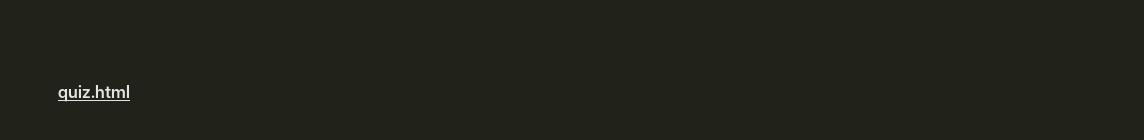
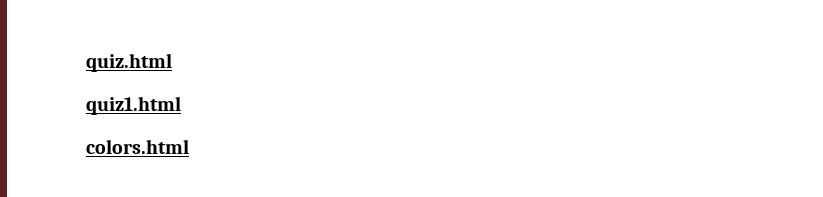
(130, 93) none -> [86,96,181,115] [86,139,189,154] // quiz1.html // colors.html

